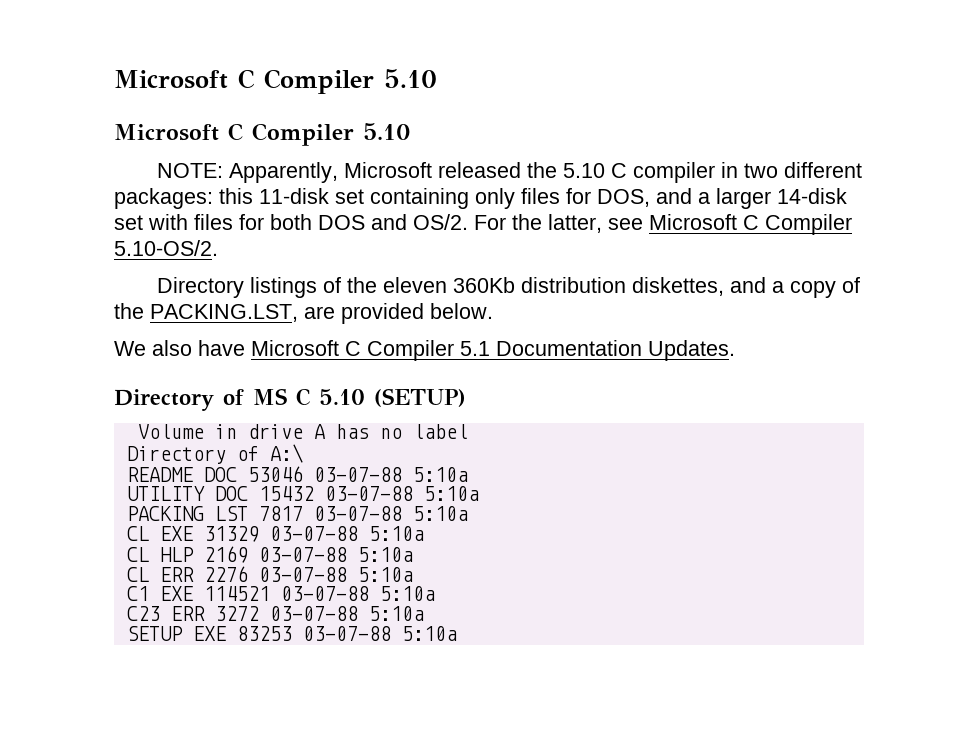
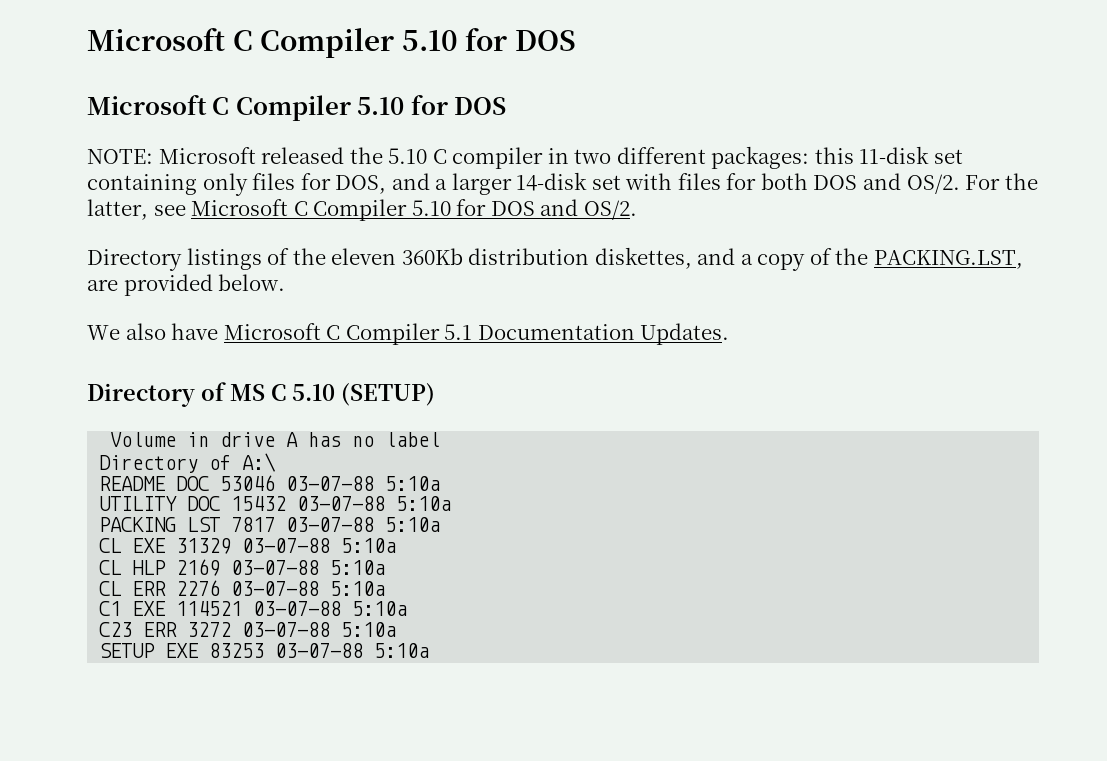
[114,69,437,94] [114,123,411,146] Microsoft C Compiler 5.10 // Microsoft C Compiler 5.10 -> [87,28,576,58] [87,94,507,121] Microsoft C Compiler 5.10 for DOS // Microsoft C Compiler 5.10 for DOS
[229,162,339,183] Apparently, -> (153, 156) none
[114,240,218,256] 5.10-OS/2. -> [411,199,637,220] 5.10 for DOS and OS/2.

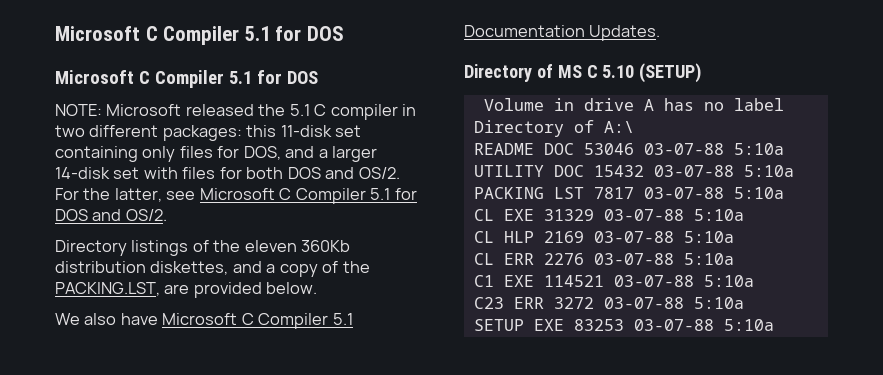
[87,28,458,58] Microsoft C Compiler 5.10 -> [55,26,270,45] Microsoft C Compiler 5.1
[357,97,405,115] 5.10 -> [228,71,252,84] 5.1
[388,148,428,164] 5.10 -> [289,104,310,116] 5.1
[411,200,451,216] 5.10 -> [370,188,391,200] 5.1

